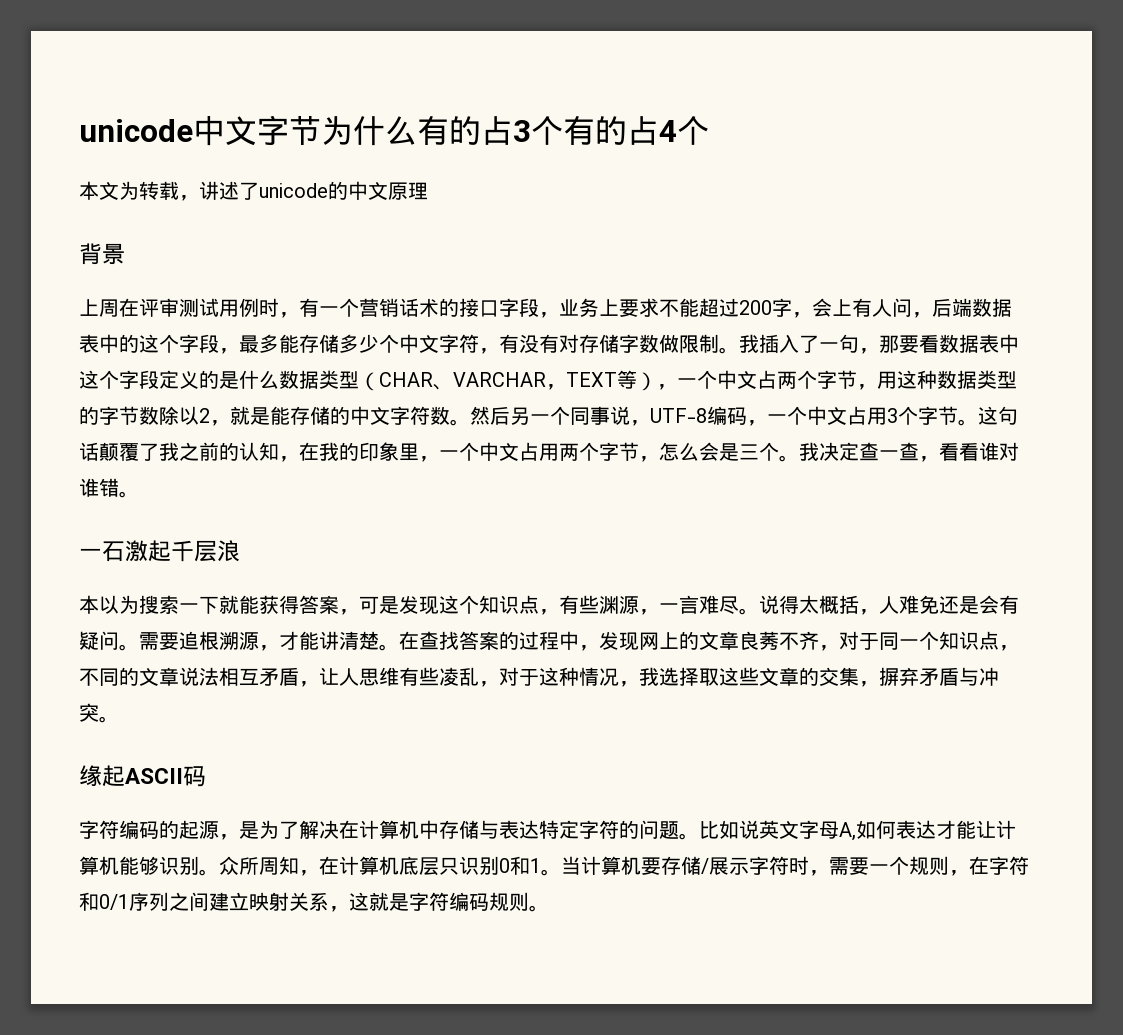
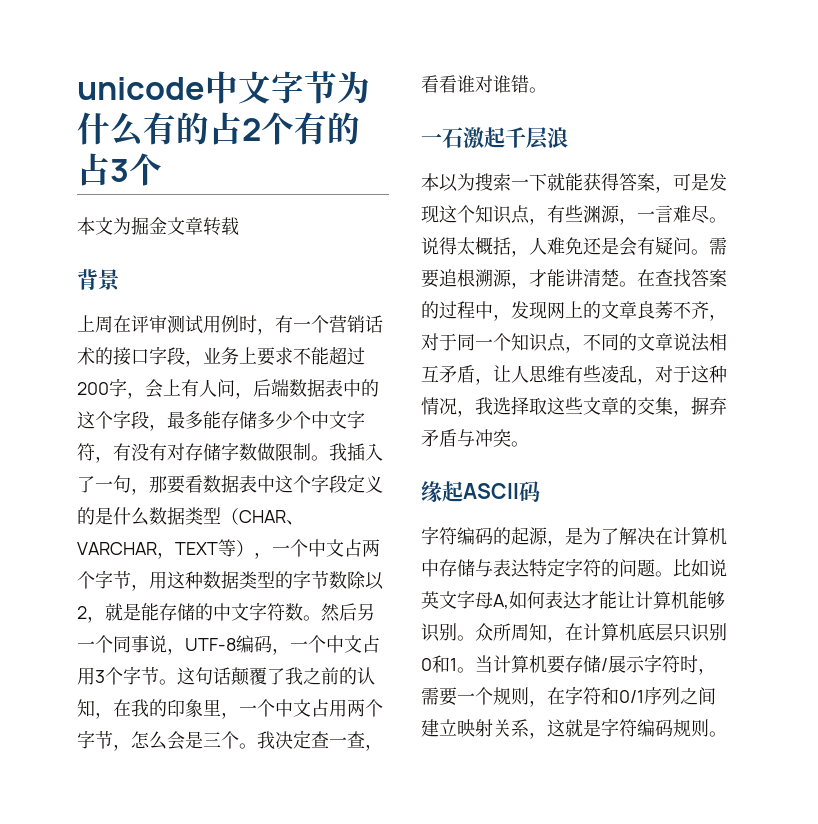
[513,120,531,142] 3 -> [242,118,261,141] 2
[659,120,677,142] 4 -> [110,159,129,182] 3
(139, 190) none -> [131,217,203,235] 掘金文章
[179,181,428,201] ，讲述了unicode的中文原理 -> (239, 226) none

